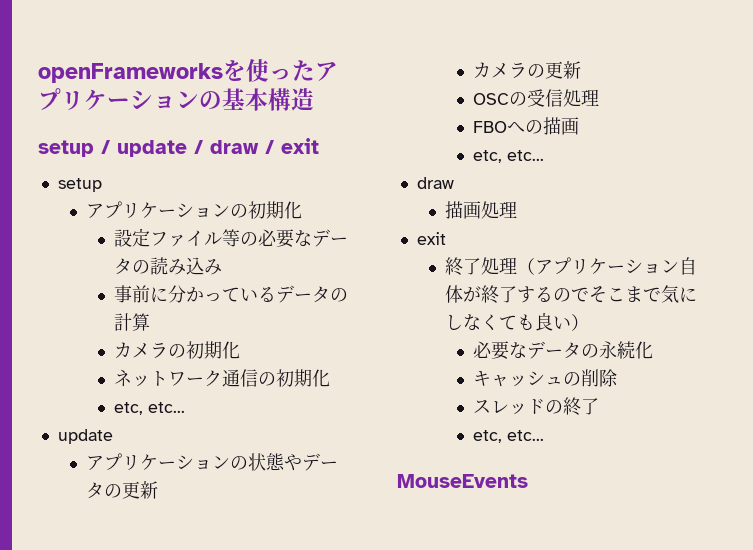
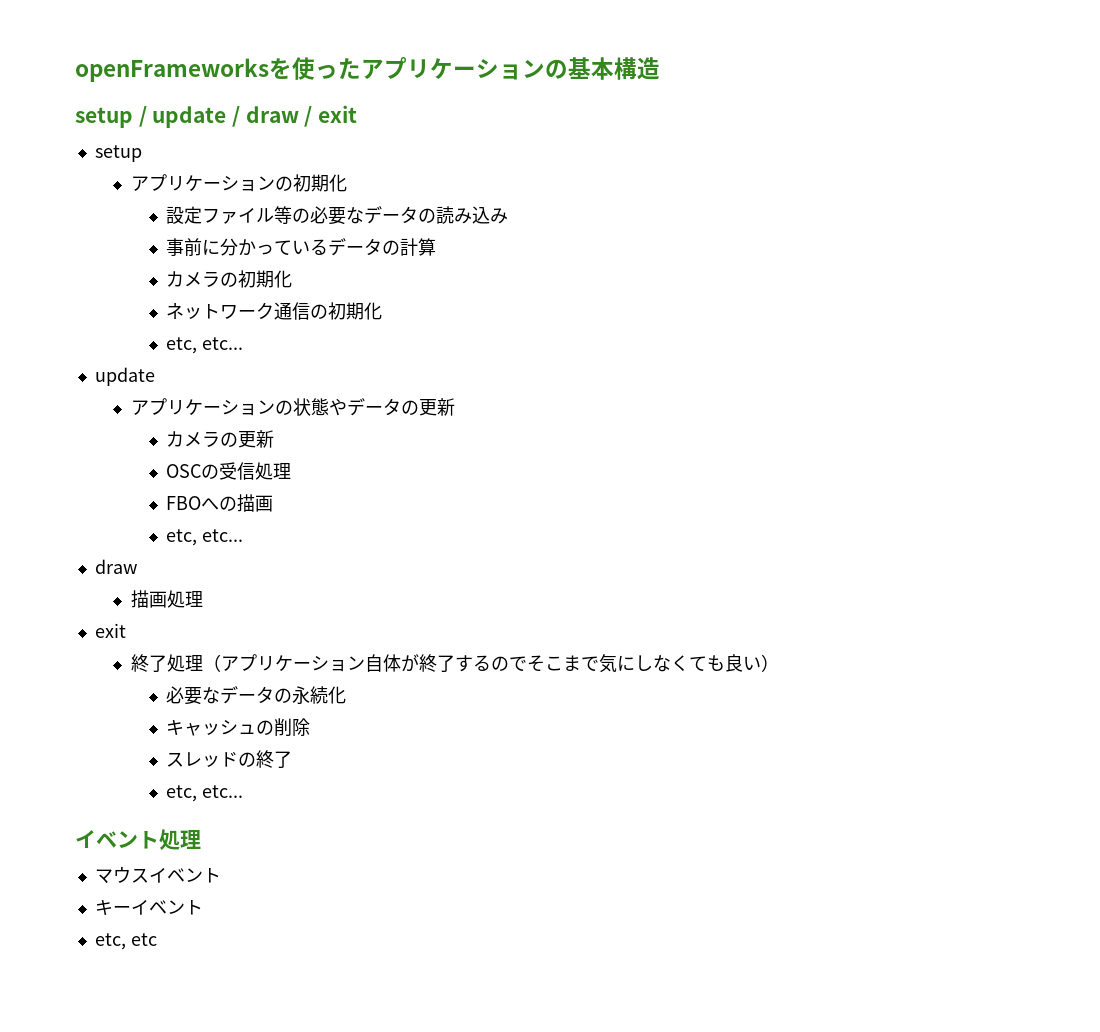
[397,474,528,488] MouseEvents -> [75,829,201,850] [94,866,221,884] [94,899,203,915] [94,933,157,950] イベント処理 // マウスイベント // キーイベント // etc, etc

